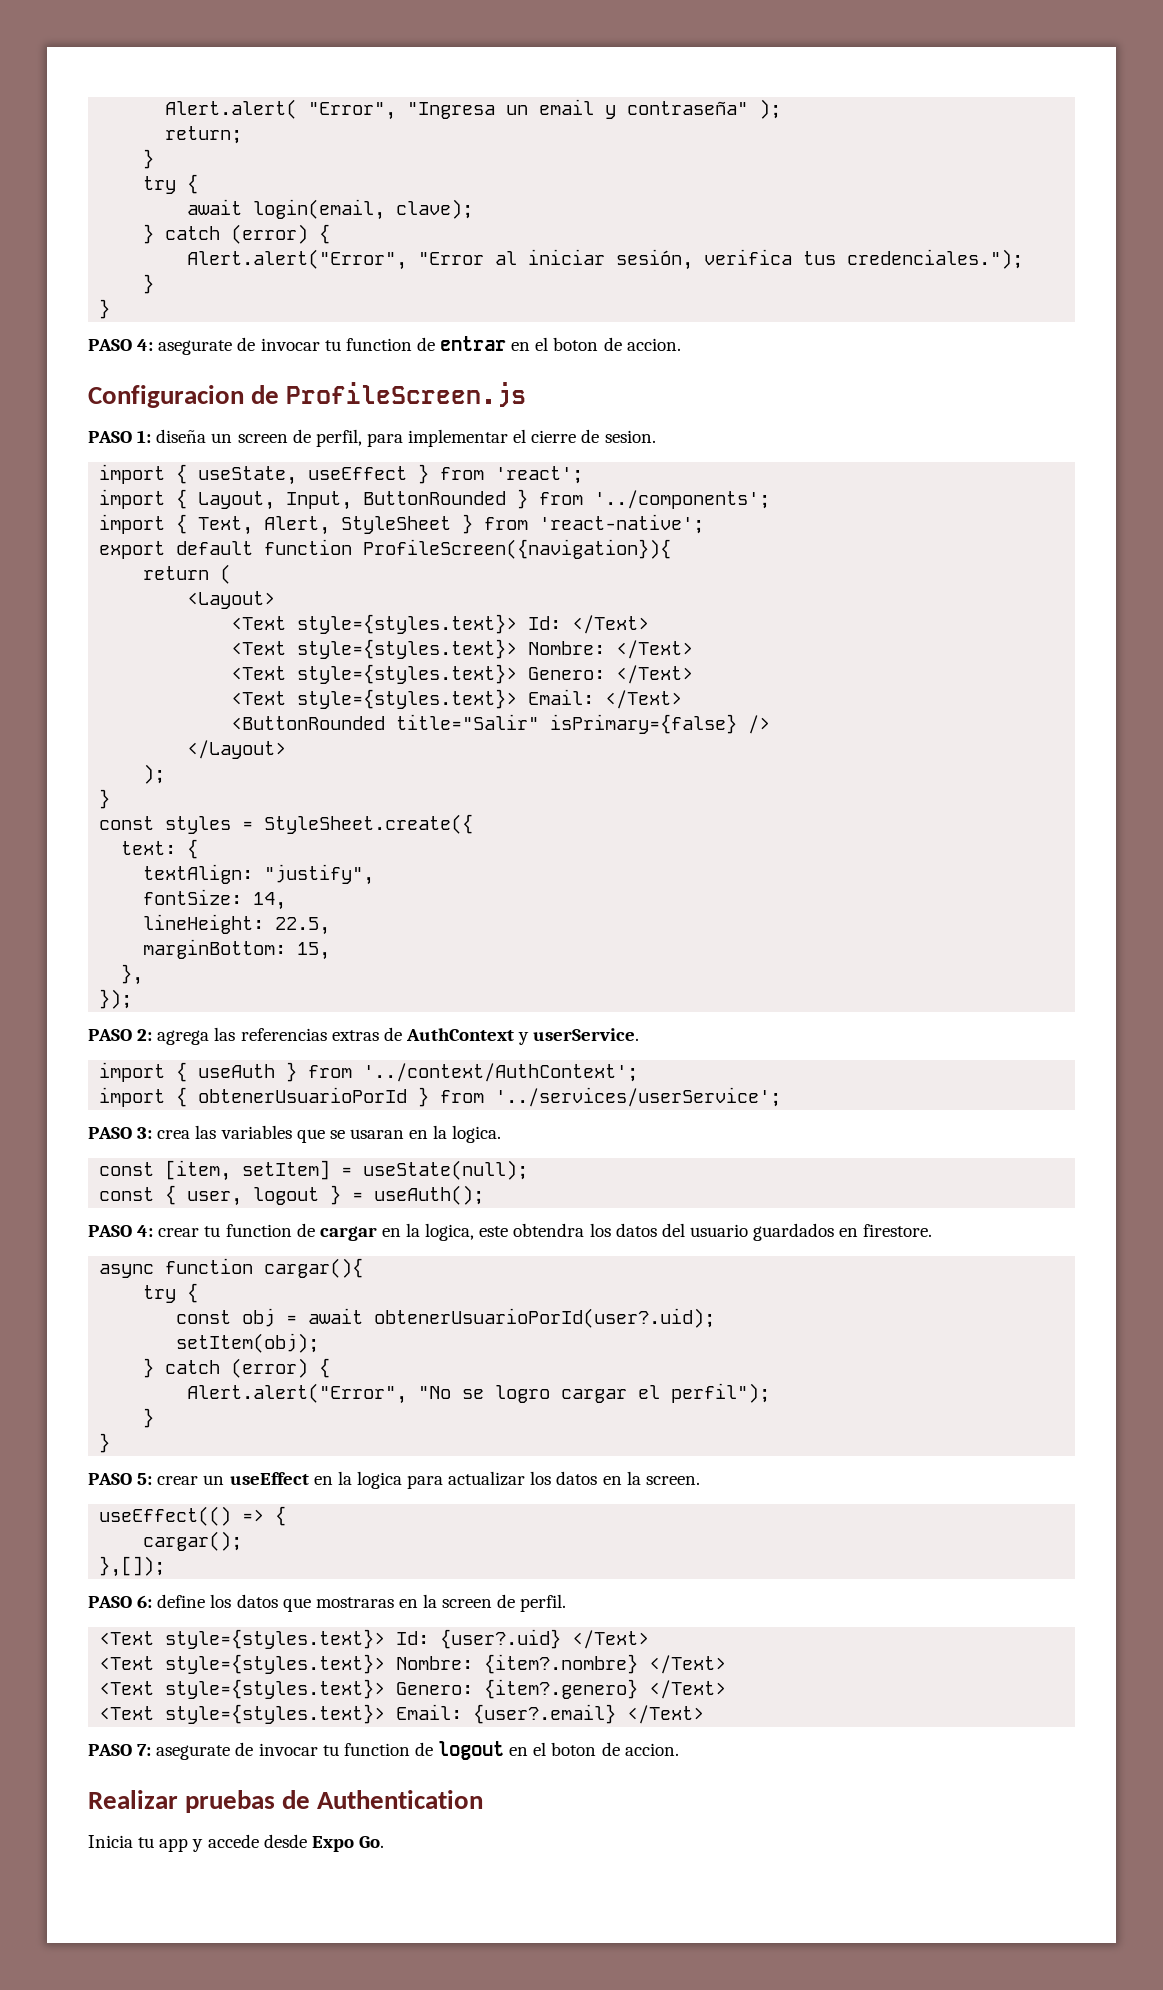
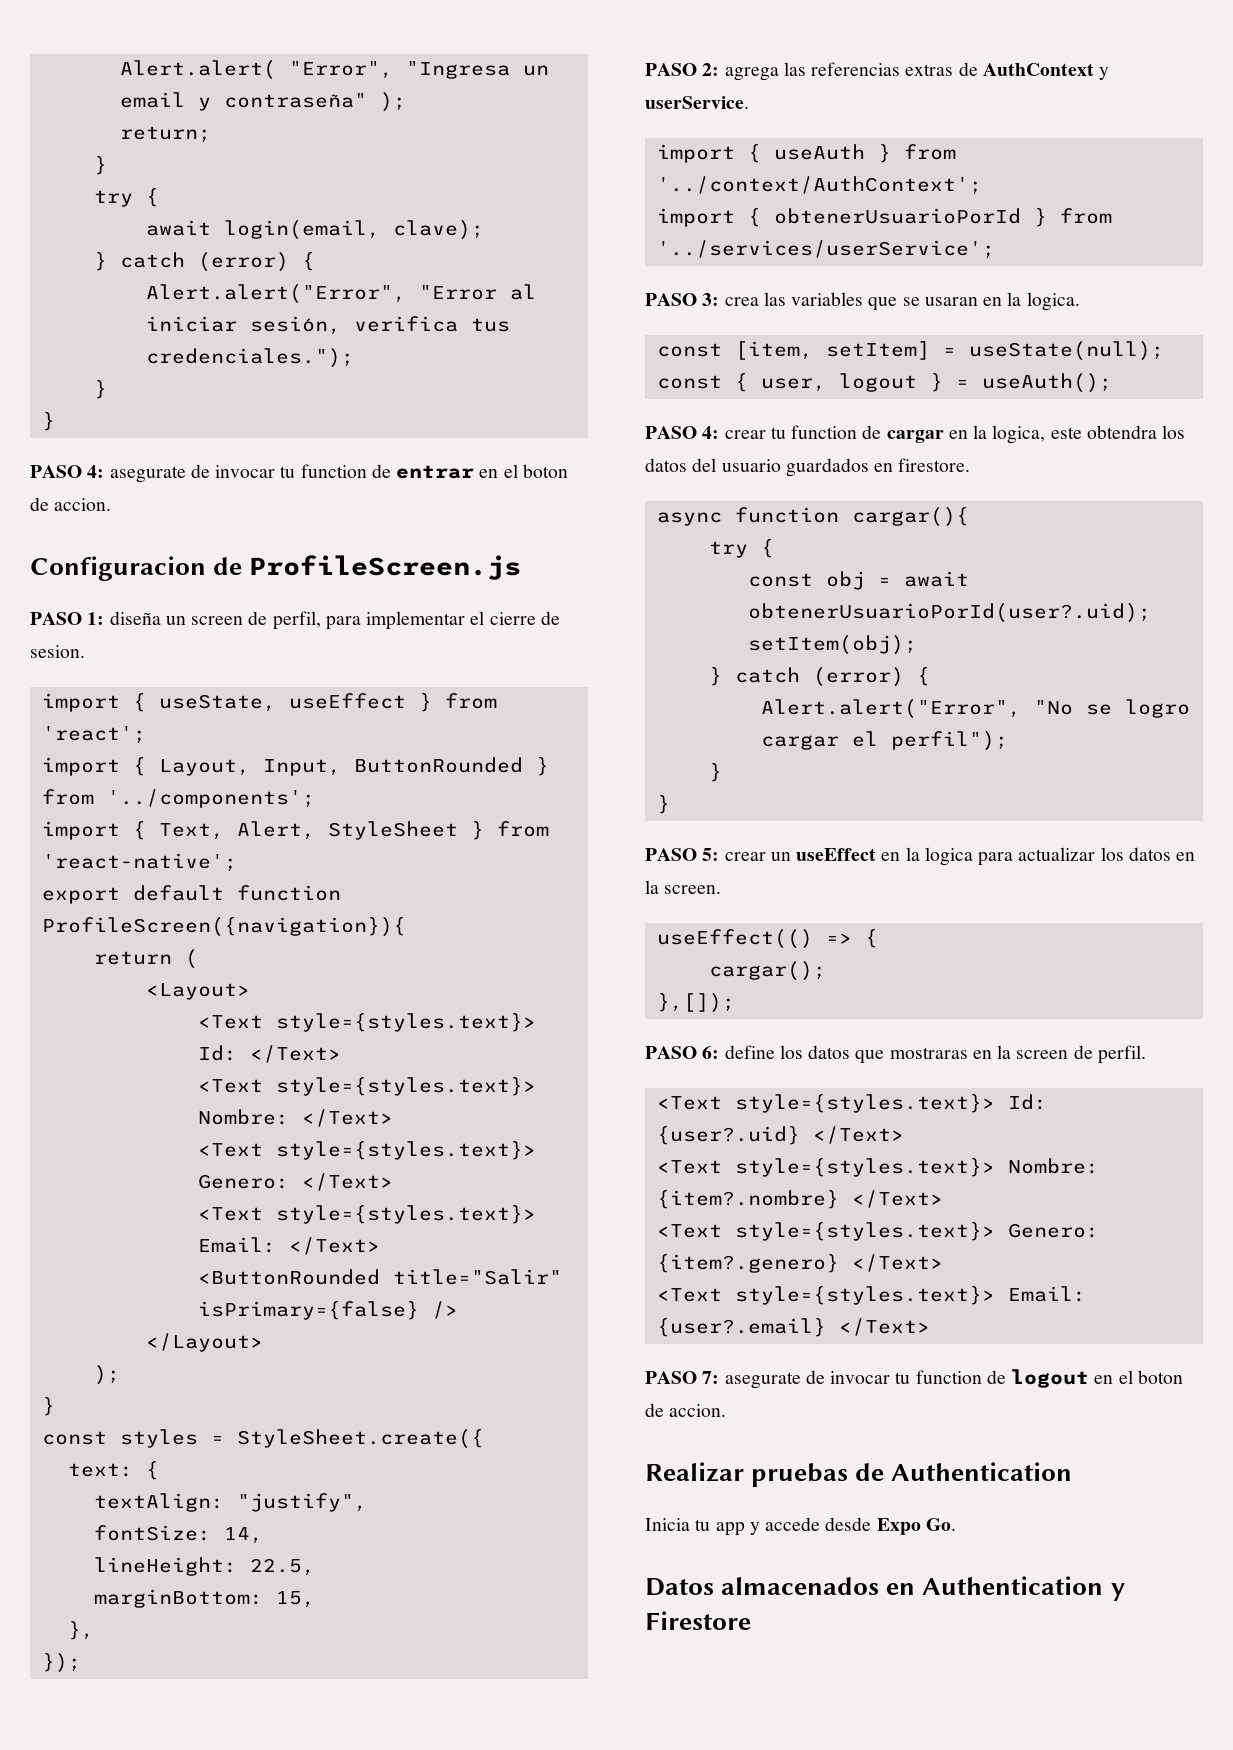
(384, 1842) none -> [645,1576,1125,1601] [645,1611,751,1630] // Datos almacenados en Authentication y Firestore

